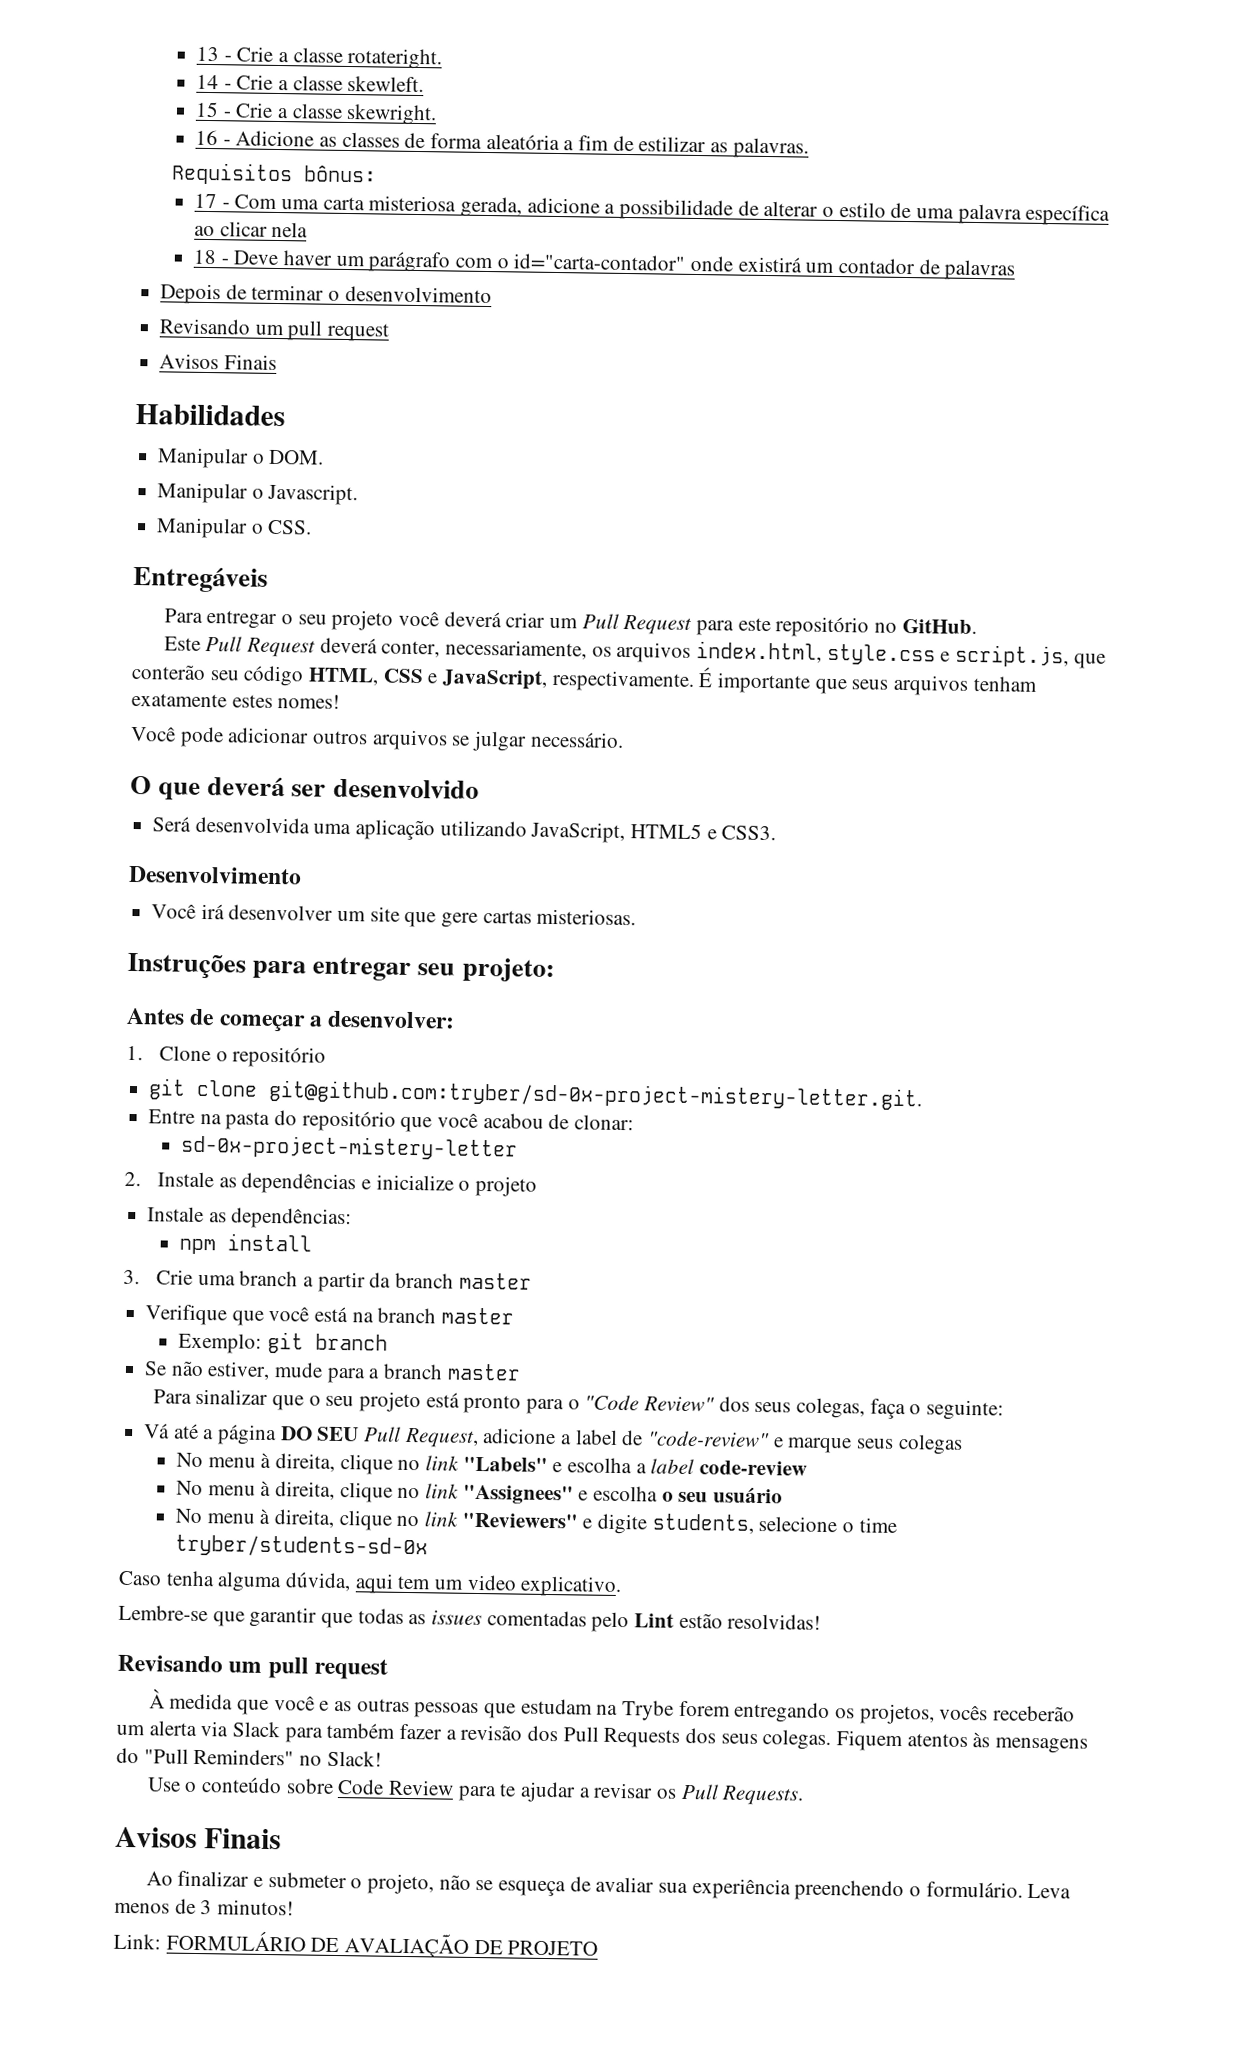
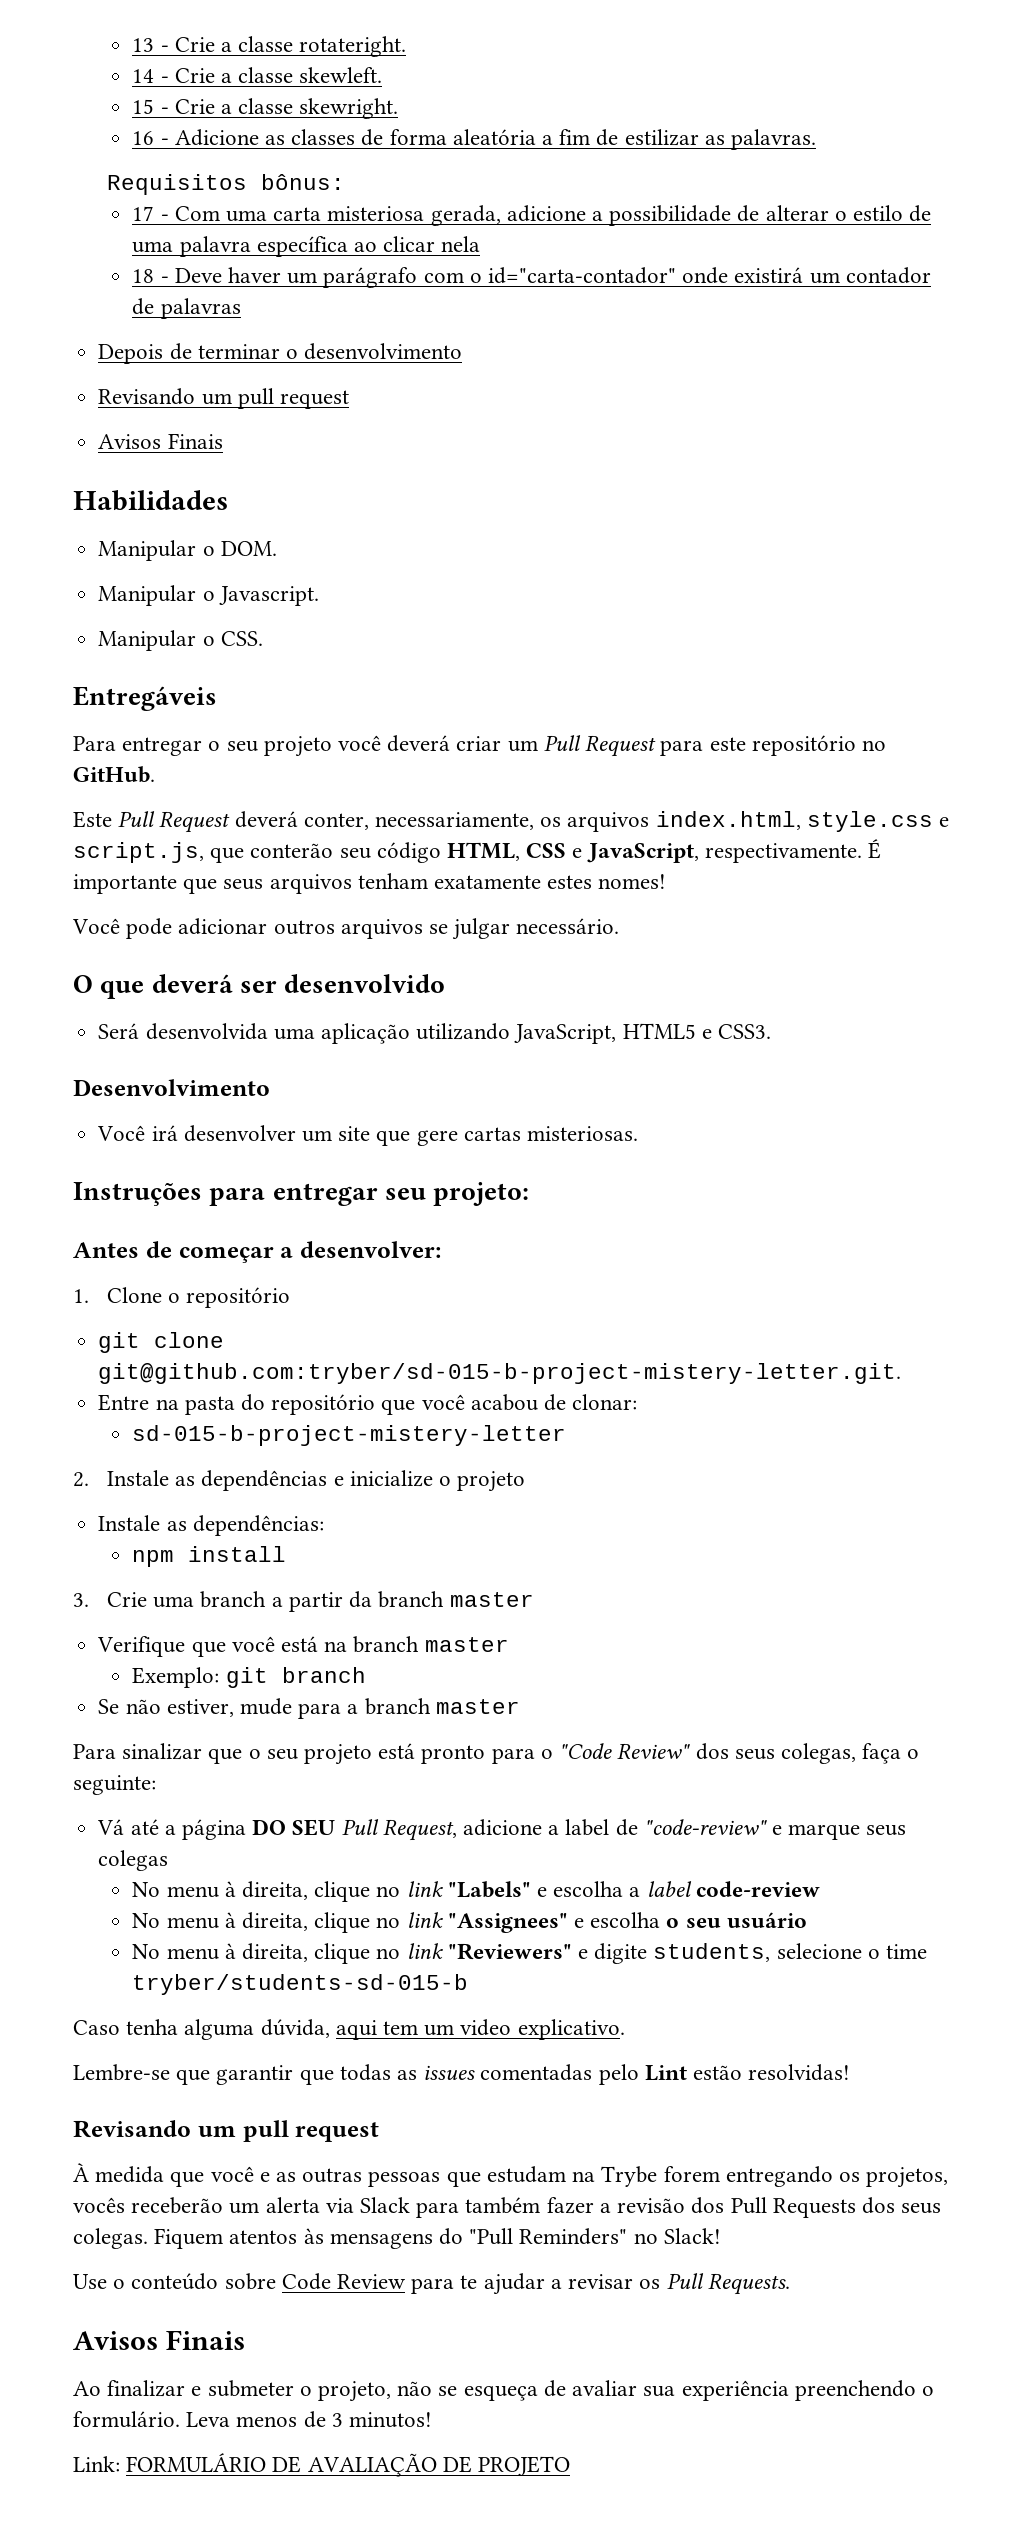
[268,1079,924,1111] git@github.com:tryber/sd-0x-project-mistery-letter.git. -> [98,1363,902,1384] git@github.com:tryber/sd-015-b-project-mistery-letter.git.
[181,1134,519,1161] sd-0x-project-mistery-letter -> [132,1425,567,1446] sd-015-b-project-mistery-letter
[175,1534,429,1559] tryber/students-sd-0x -> [132,1974,469,1995] tryber/students-sd-015-b

